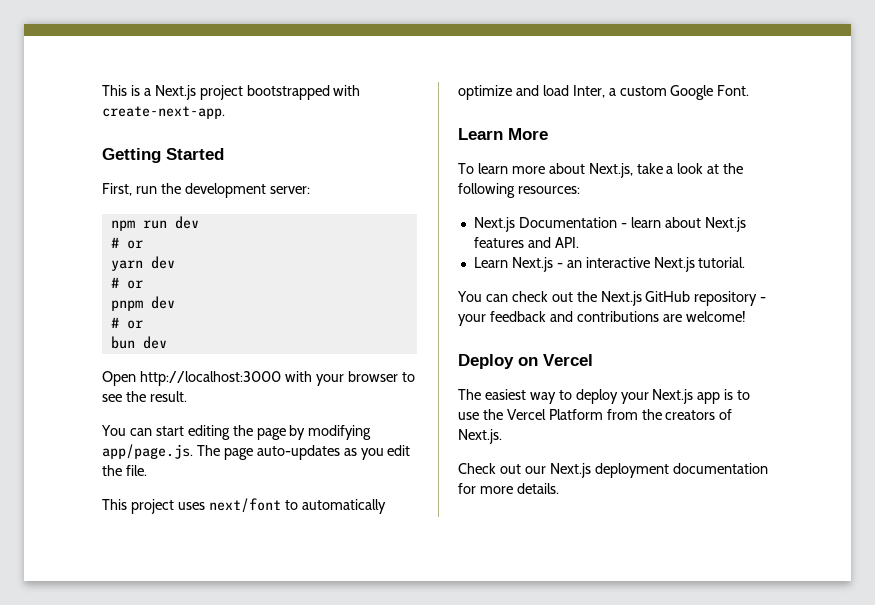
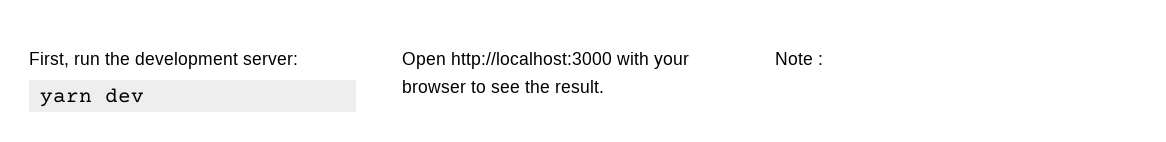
[102,85,361,100] [102,106,225,119] [102,148,224,163] This is a Next.js project bootstrapped with create-next-app. // Getting Started // -> (29, 60) none
[110,216,199,231] [110,237,143,249] [110,256,175,271] [110,277,143,289] [110,296,175,311] [110,317,143,329] [110,336,135,349] npm run dev // # or // yarn dev // # or // pnpm dev // # or // bun -> [39,92,92,107] yarn
[101,425,372,440] [102,444,411,460] [102,465,147,476] [102,498,386,514] [458,85,750,100] [458,128,548,140] [458,163,744,178] [458,183,580,198] [473,217,746,232] [473,237,579,248] [473,257,746,272] [457,291,767,306] [458,311,746,326] [458,354,593,369] [458,389,751,404] [458,409,733,420] [458,429,502,444] [458,463,768,478] [458,483,559,494] You can start editing the page by modifying app/page.js. The page auto-updates as you edit the file. // This project uses next/font to automatically optimize and load Inter, a custom Google Font. // Learn More // To learn more about Next.js, take a look at the following resources: // Next.js Documentation - learn about Next.js features and API. // Learn Next.js - an interactive Next.js tutorial. // You can check out the Next.js GitHub repository - your feedback and contributions are welcome! // Deploy on Vercel // The easiest way to deploy your Next.js app is to use the Vercel Platform from the creators of Next.js. // Check out our Next.js deployment documentation for more details. -> [775,52,823,65] Note :

